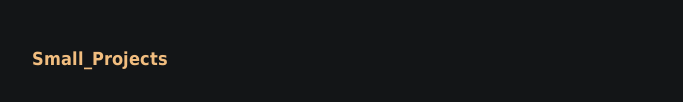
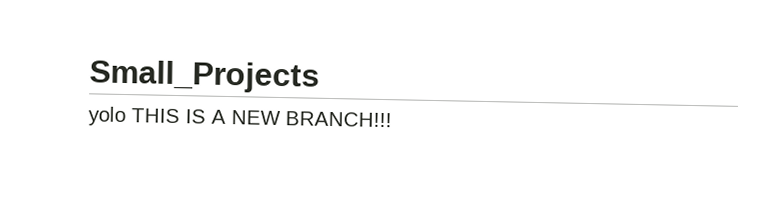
(168, 60) none -> [88,106,392,128] // yolo THIS IS A NEW BRANCH!!!

